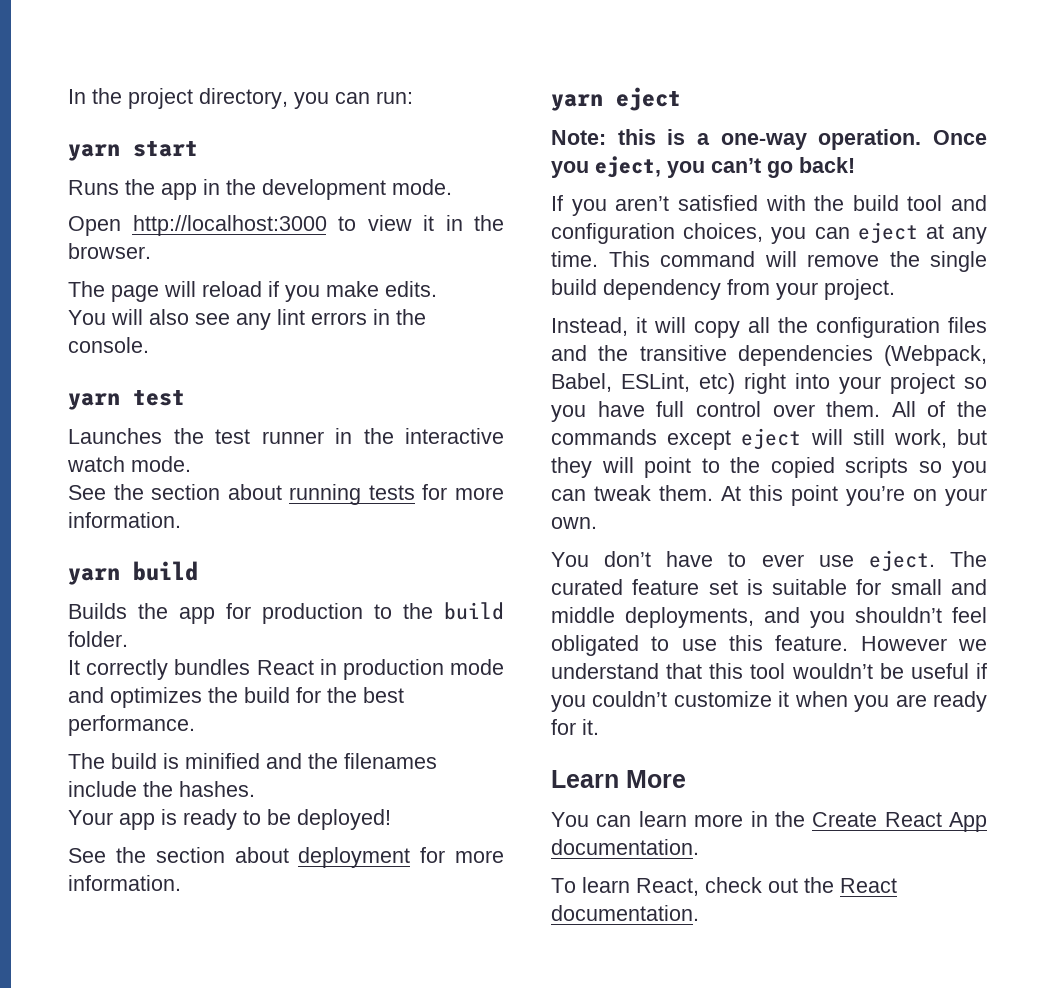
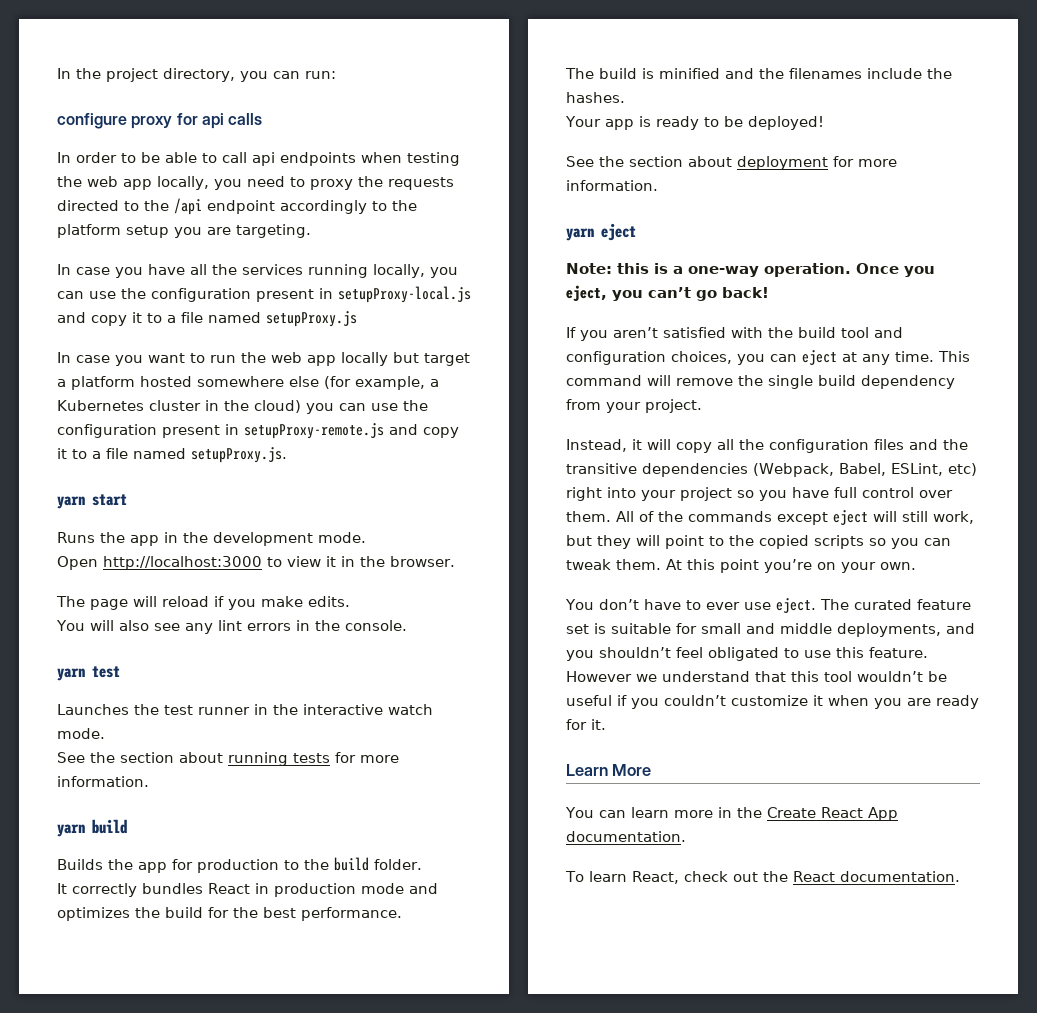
(413, 97) none -> [57,113,263,129] [57,152,460,166] [57,176,454,190] [57,198,417,215] [57,224,311,238] [57,264,458,278] [57,286,471,303] [57,311,357,327] [57,352,470,366] [57,376,439,390] [57,400,428,414] [57,423,459,439] [57,447,287,463] // configure proxy for api calls // In order to be able to call api endpoints when testing the web app locally, you need to proxy the requests directed to the /api endpoint accordingly to the platform setup you are targeting. // In case you have all the services running locally, you can use the configuration present in setupProxy-local.js and copy it to a file named setupProxy.js // In case you want to run the web app locally but target a platform hosted somewhere else (for example, a Kubernetes cluster in the cloud) you can use the configuration present in setupProxy-remote.js and copy it to a file named setupProxy.js.

